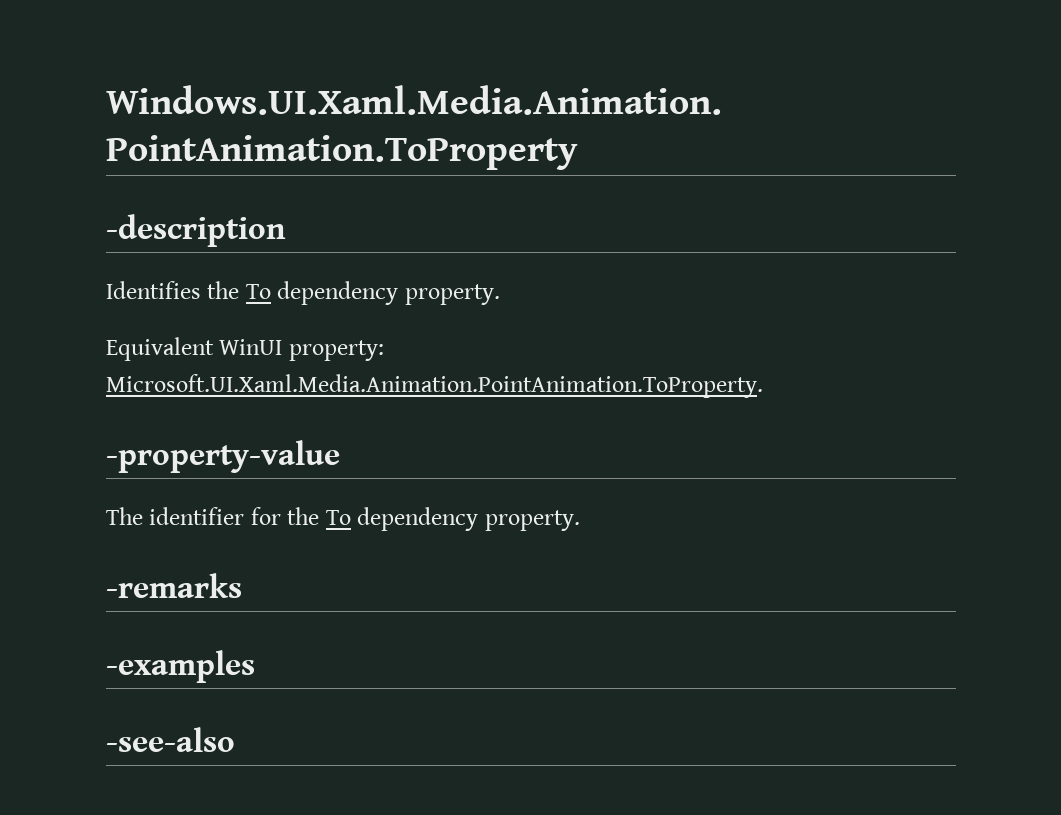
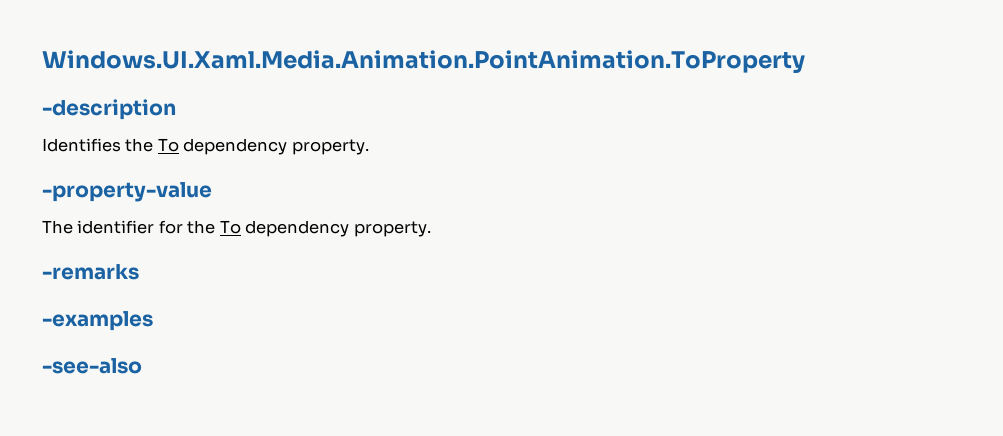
[106,337,384,361] [106,374,763,398] // Equivalent WinUI property: Microsoft.UI.Xaml.Media.Animation.PointAnimation.ToProperty. -> (369, 147) none

